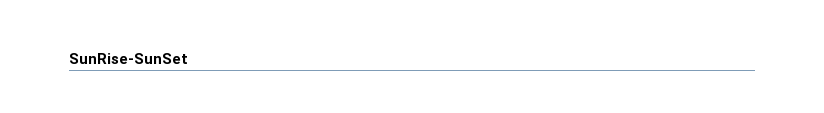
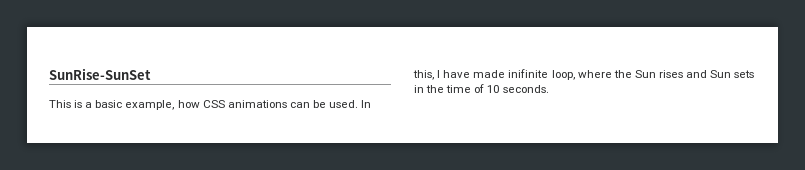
(188, 58) none -> [49,100,372,110] [413,69,755,80] [414,84,549,93] // This is a basic example, how CSS animations can be used. In this, I have made inifinite loop, where the Sun rises and Sun sets in the time of 10 seconds.

